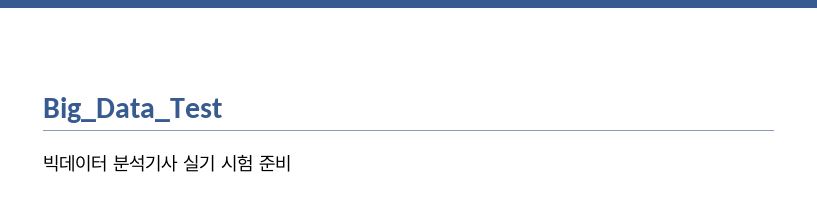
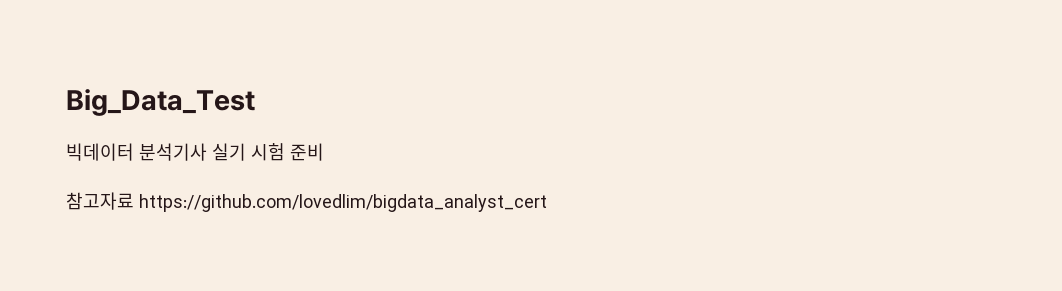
(291, 163) none -> [66,192,547,212] // 참고자료 https://github.com/lovedlim/bigdata_analyst_cert

